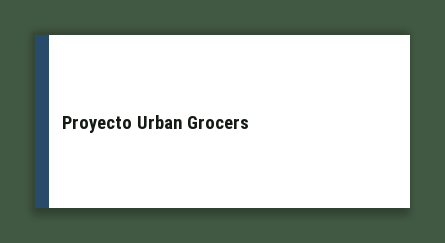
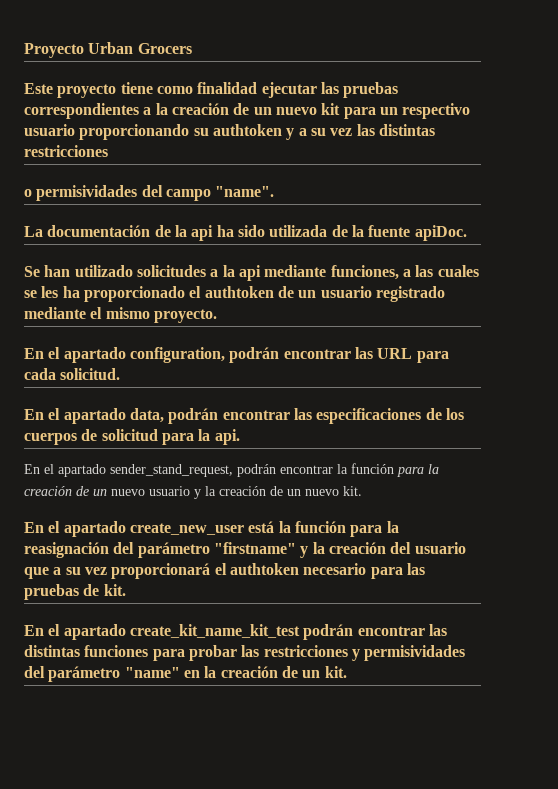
(249, 122) none -> [24,82,399,98] [24,103,471,119] [24,124,435,140] [24,145,108,157] [24,185,275,201] [24,225,467,241] [24,265,479,281] [24,286,445,302] [24,307,217,323] [24,347,449,363] [24,368,121,380] [24,408,464,424] [24,429,240,445] [24,463,439,477] [24,486,362,499] [24,521,399,537] [24,542,466,558] [24,563,425,579] [24,584,126,600] [24,624,447,640] [24,645,466,661] [24,666,347,682] // Este proyecto tiene como finalidad ejecutar las pruebas correspondientes a la creación de un nuevo kit para un respectivo usuario proporcionando su authtoken y a su vez las distintas restricciones // o permisividades del campo "name". // La documentación de la api ha sido utilizada de la fuente apiDoc. // Se han utilizado solicitudes a la api mediante funciones, a las cuales se les ha proporcionado el authtoken de un usuario registrado mediante el mismo proyecto. // En el apartado configuration, podrán encontrar las URL para cada solicitud. // En el apartado data, podrán encontrar las especificaciones de los cuerpos de solicitud para la api. // En el apartado sender_stand_request, podrán encontrar la función para la creación de un nuevo usuario y la creación de un nuevo kit. // En el apartado create_new_user está la función para la reasignación del parámetro "firstname" y la creación del usuario que a su vez proporcionará el authtoken necesario para las pruebas de kit. // En el apartado create_kit_name_kit_test podrán encontrar las distintas funciones para probar las restricciones y permisividades del parámetro "name" en la creación de un kit.

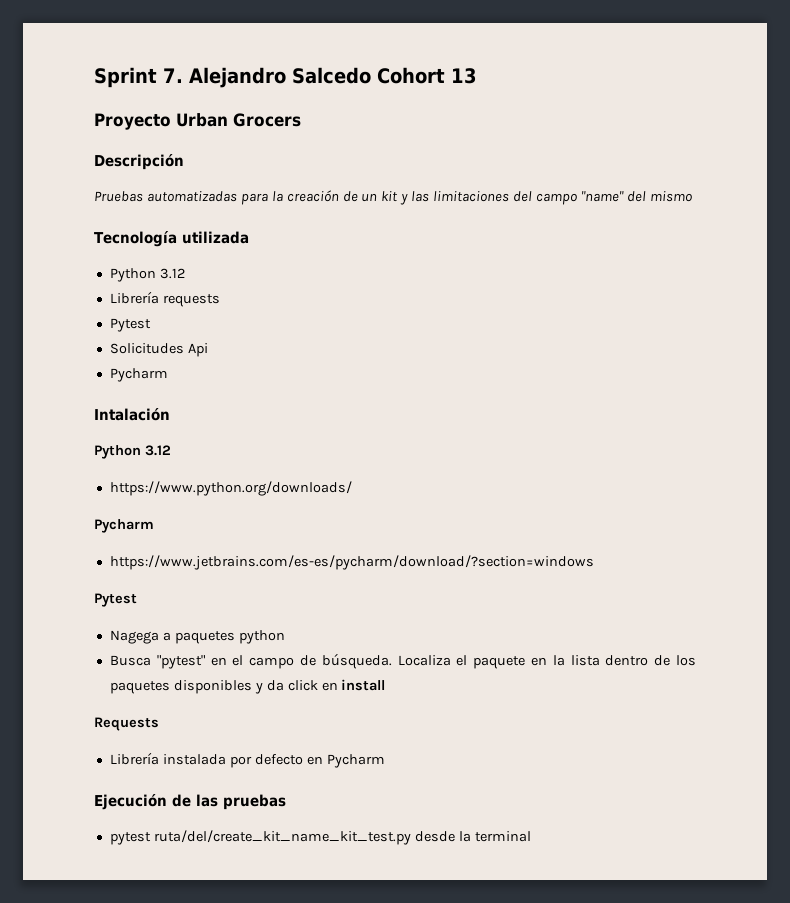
[24,42,192,58] [24,82,399,98] [24,103,471,119] [24,124,435,140] [24,145,108,157] [24,185,275,201] [24,225,467,241] [24,265,479,281] [24,286,445,302] [24,307,217,323] [24,347,449,363] [24,368,121,380] [24,408,464,424] [24,429,240,445] [24,463,394,477] Proyecto Urban Grocers // Este proyecto tiene como finalidad ejecutar las pruebas correspondientes a la creación de un nuevo kit para un respectivo usuario proporcionando su authtoken y a su vez las distintas restricciones // o permisividades del campo "name". // La documentación de la api ha sido utilizada de la fuente apiDoc. // Se han utilizado solicitudes a la api mediante funciones, a las cuales se les ha proporcionado el authtoken de un usuario registrado mediante el mismo proyecto. // En el apartado configuration, podrán encontrar las URL para cada solicitud. // En el apartado data, podrán encontrar las especificaciones de los cuerpos de solicitud para la api. // En el apartado sender_stand_request, podrán encontrar la función -> [94,67,477,88] [94,113,301,130] [94,154,184,170] [94,191,237,202] Sprint 7. Alejandro Salcedo Cohort 13 // Proyecto Urban Grocers // Descripción // Pruebas automatizadas
[111,486,362,499] [24,521,399,537] [24,542,466,558] [24,563,425,579] [24,584,126,600] [24,624,447,640] [24,645,466,661] [24,666,347,682] nuevo usuario y la creación de un nuevo kit. // En el apartado create_new_user está la función para la reasignación del parámetro "firstname" y la creación del usuario que a su vez proporcionará el authtoken necesario para las pruebas de kit. // En el apartado create_kit_name_kit_test podrán encontrar las distintas funciones para probar las restricciones y permisividades del parámetro "name" en la creación de un kit. -> [381,191,693,205] [94,231,249,247] [109,268,185,282] [109,291,220,307] [109,318,151,332] [109,343,208,357] [109,368,168,382] [94,408,170,421] [94,445,171,459] [109,481,352,496] [94,519,154,533] [109,555,594,570] [94,593,137,607] [109,630,285,644] [109,653,696,669] [109,679,386,694] [94,717,159,731] [109,752,385,768] [94,794,286,810] [109,830,531,845] kit y las limitaciones del campo "name" del mismo // Tecnología utilizada // Python 3.12 // Librería requests // Pytest // Solicitudes Api // Pycharm // Intalación // Python 3.12 // https://www.python.org/downloads/ // Pycharm // https://www.jetbrains.com/es-es/pycharm/download/?section=windows // Pytest // Nagega a paquetes python // Busca "pytest" en el campo de búsqueda. Localiza el paquete en la lista dentro de los paquetes disponibles y da click en install // Requests // Librería instalada por defecto en Pycharm // Ejecución de las pruebas // pytest ruta/del/create_kit_name_kit_test.py desde la terminal

